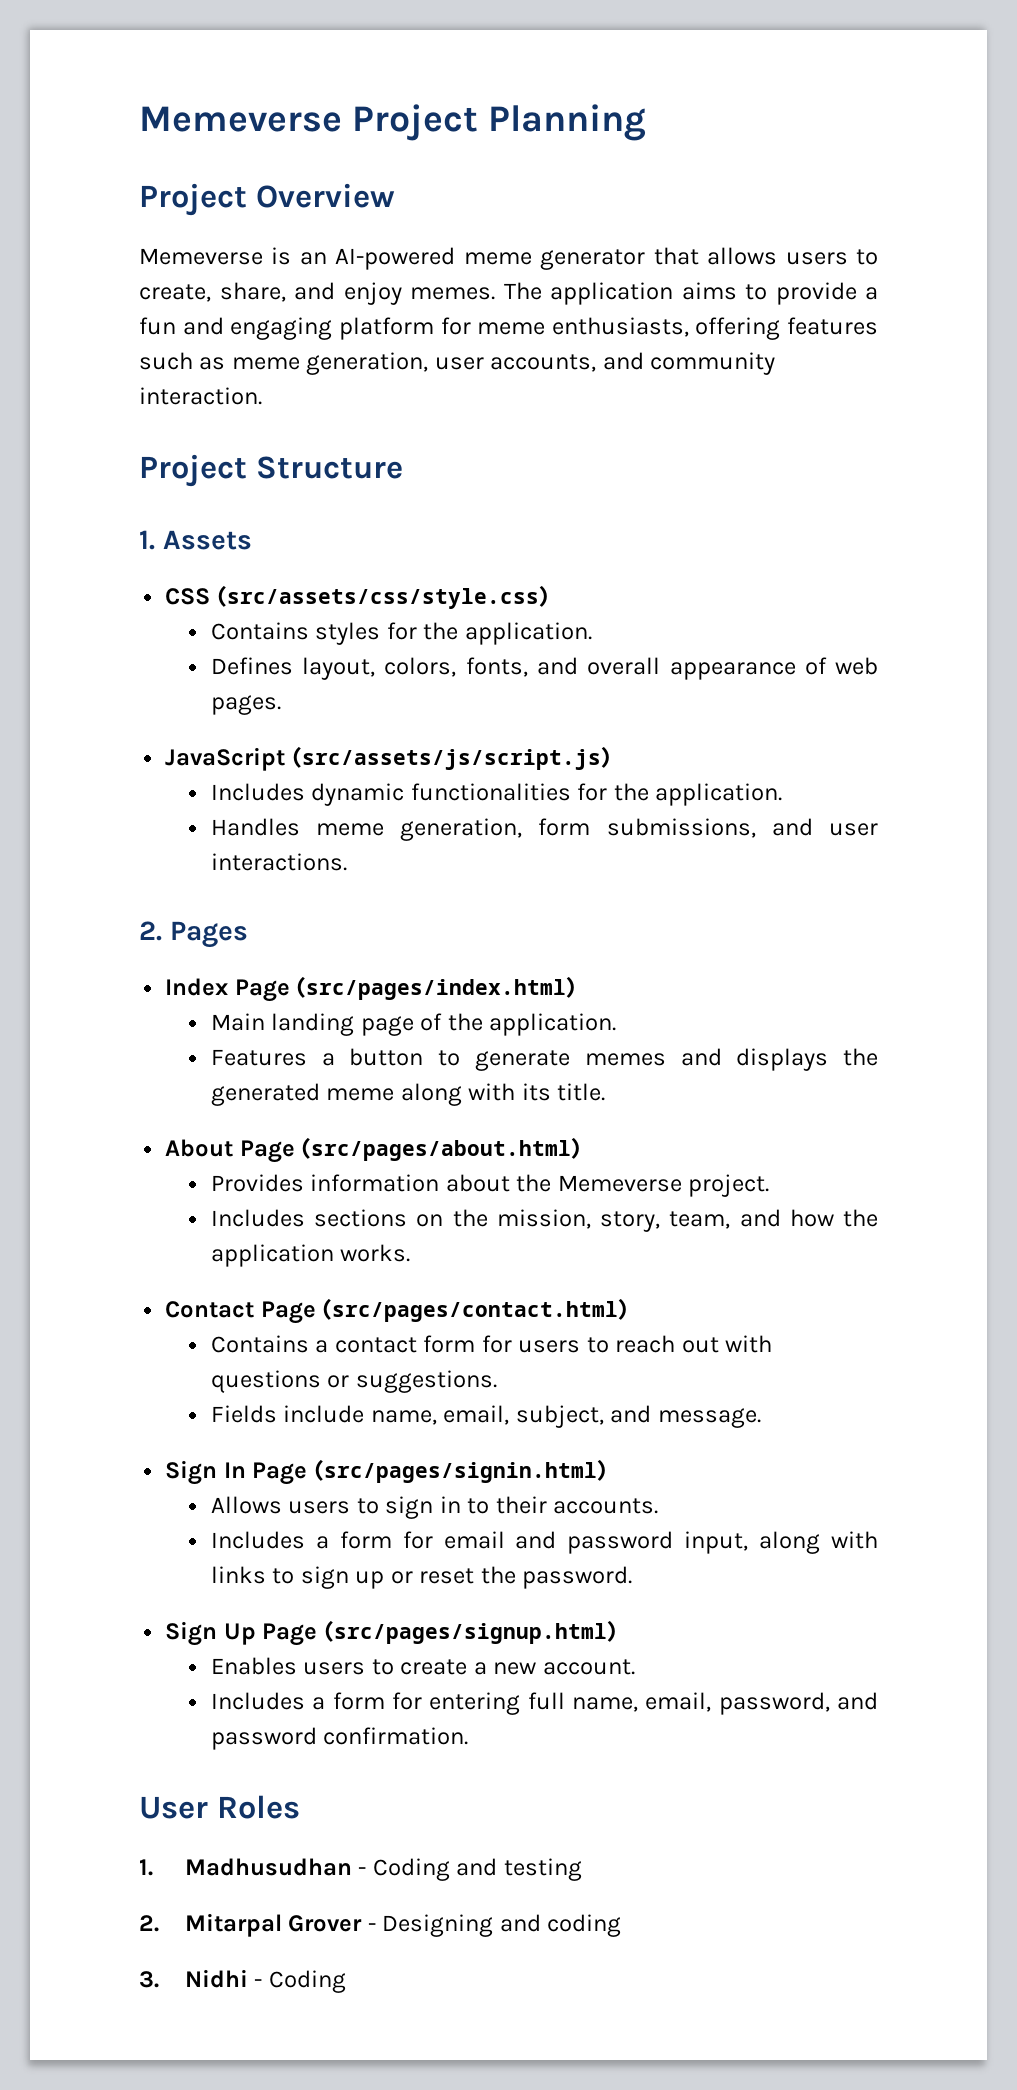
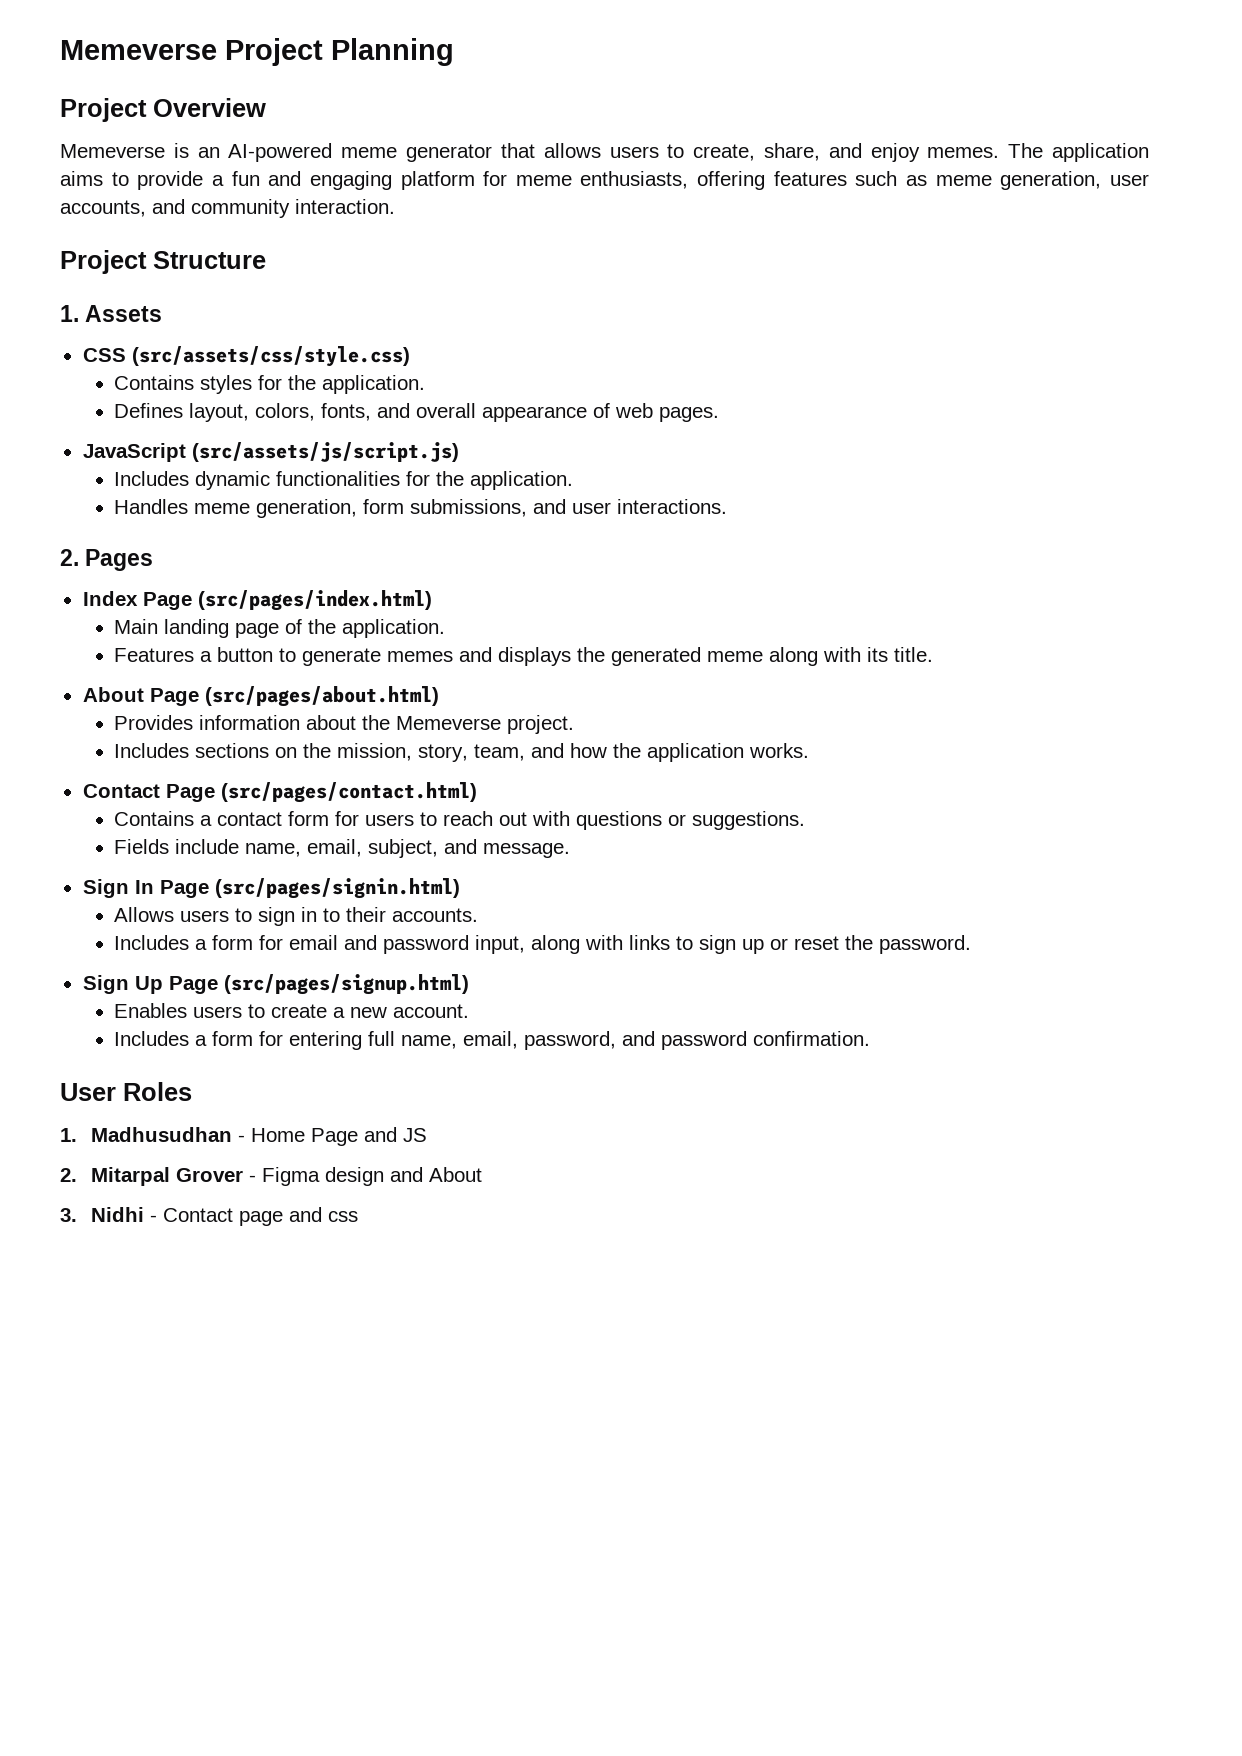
[372,1858,582,1881] Coding and testing -> [251,1127,428,1146] Home Page and JS
[382,1914,621,1937] Designing and coding -> [262,1167,483,1186] Figma design and About
[268,1970,346,1993] Coding -> [163,1207,359,1226] Contact page and css

